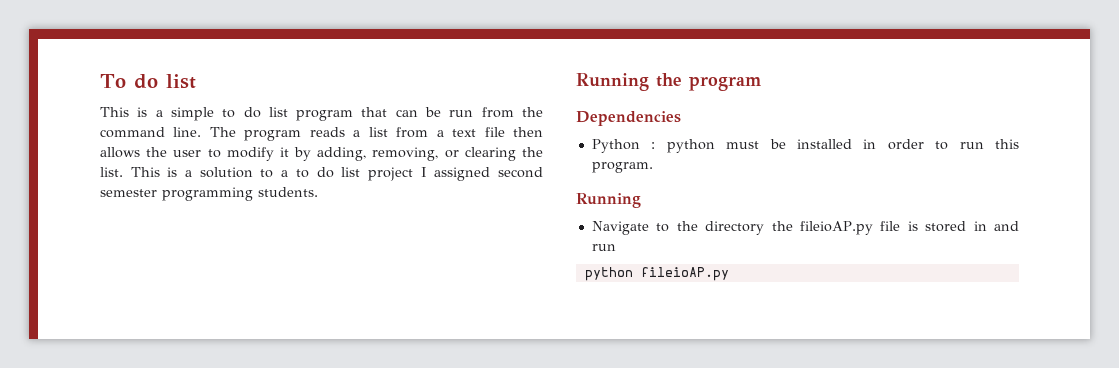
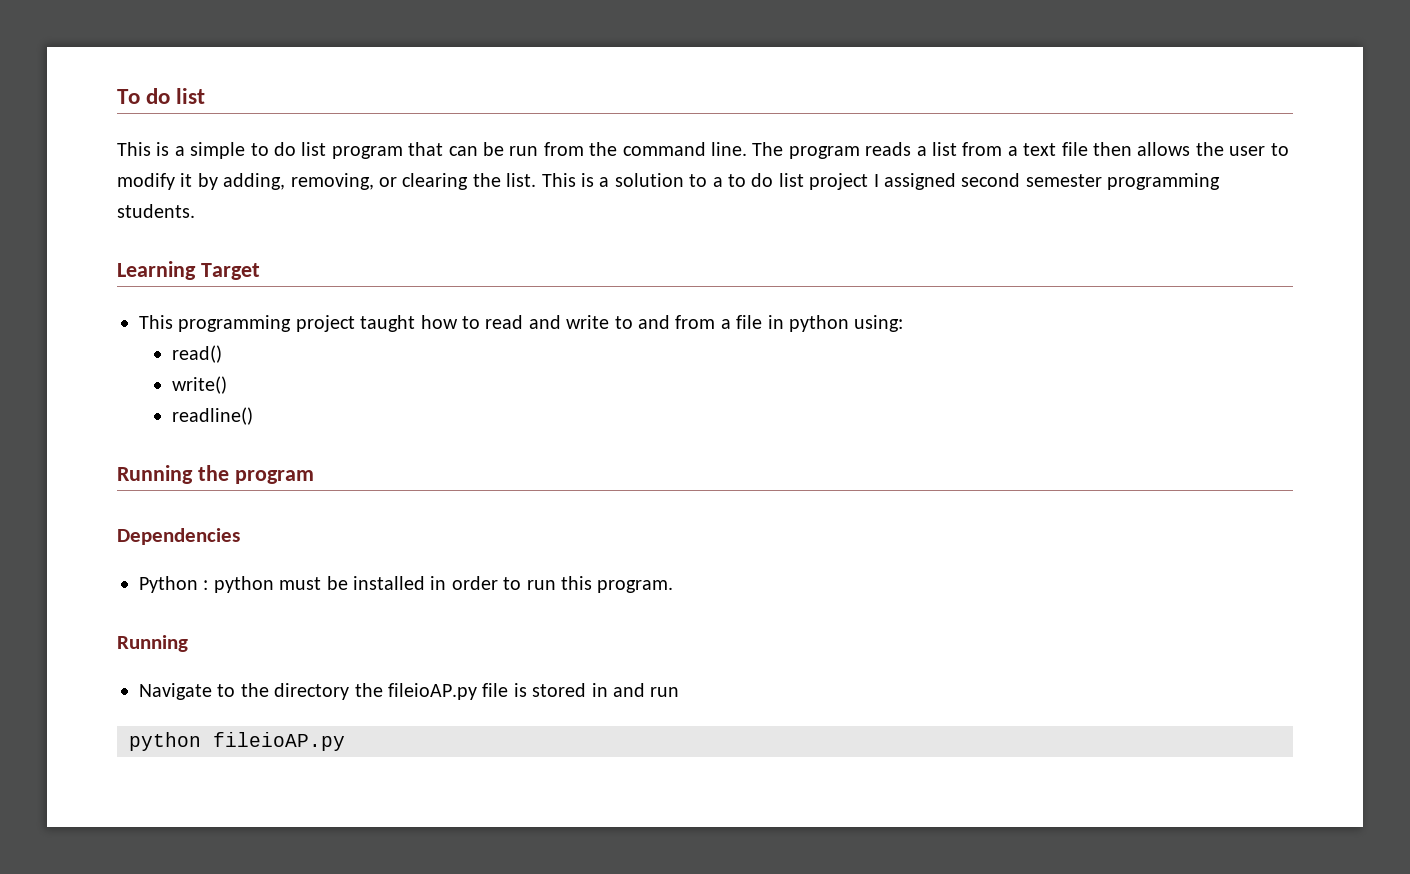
(318, 192) none -> [117,261,260,280] [139,315,904,332] [172,345,223,363] [172,376,228,394] [172,407,254,425] // Learning Target // This programming project taught how to read and write to and from a file in python using: // read() // write() // readline()

